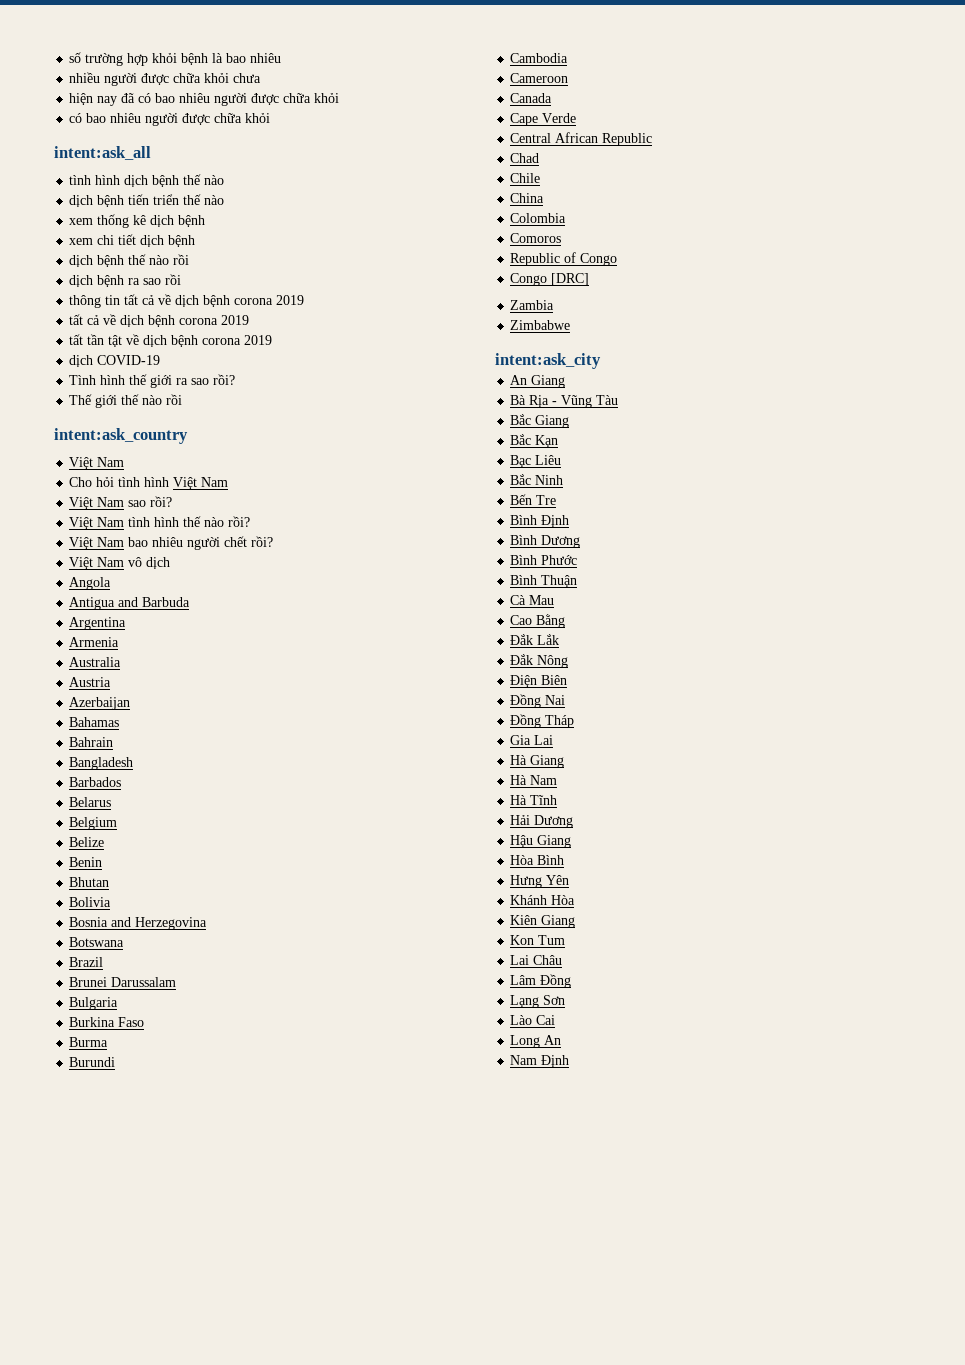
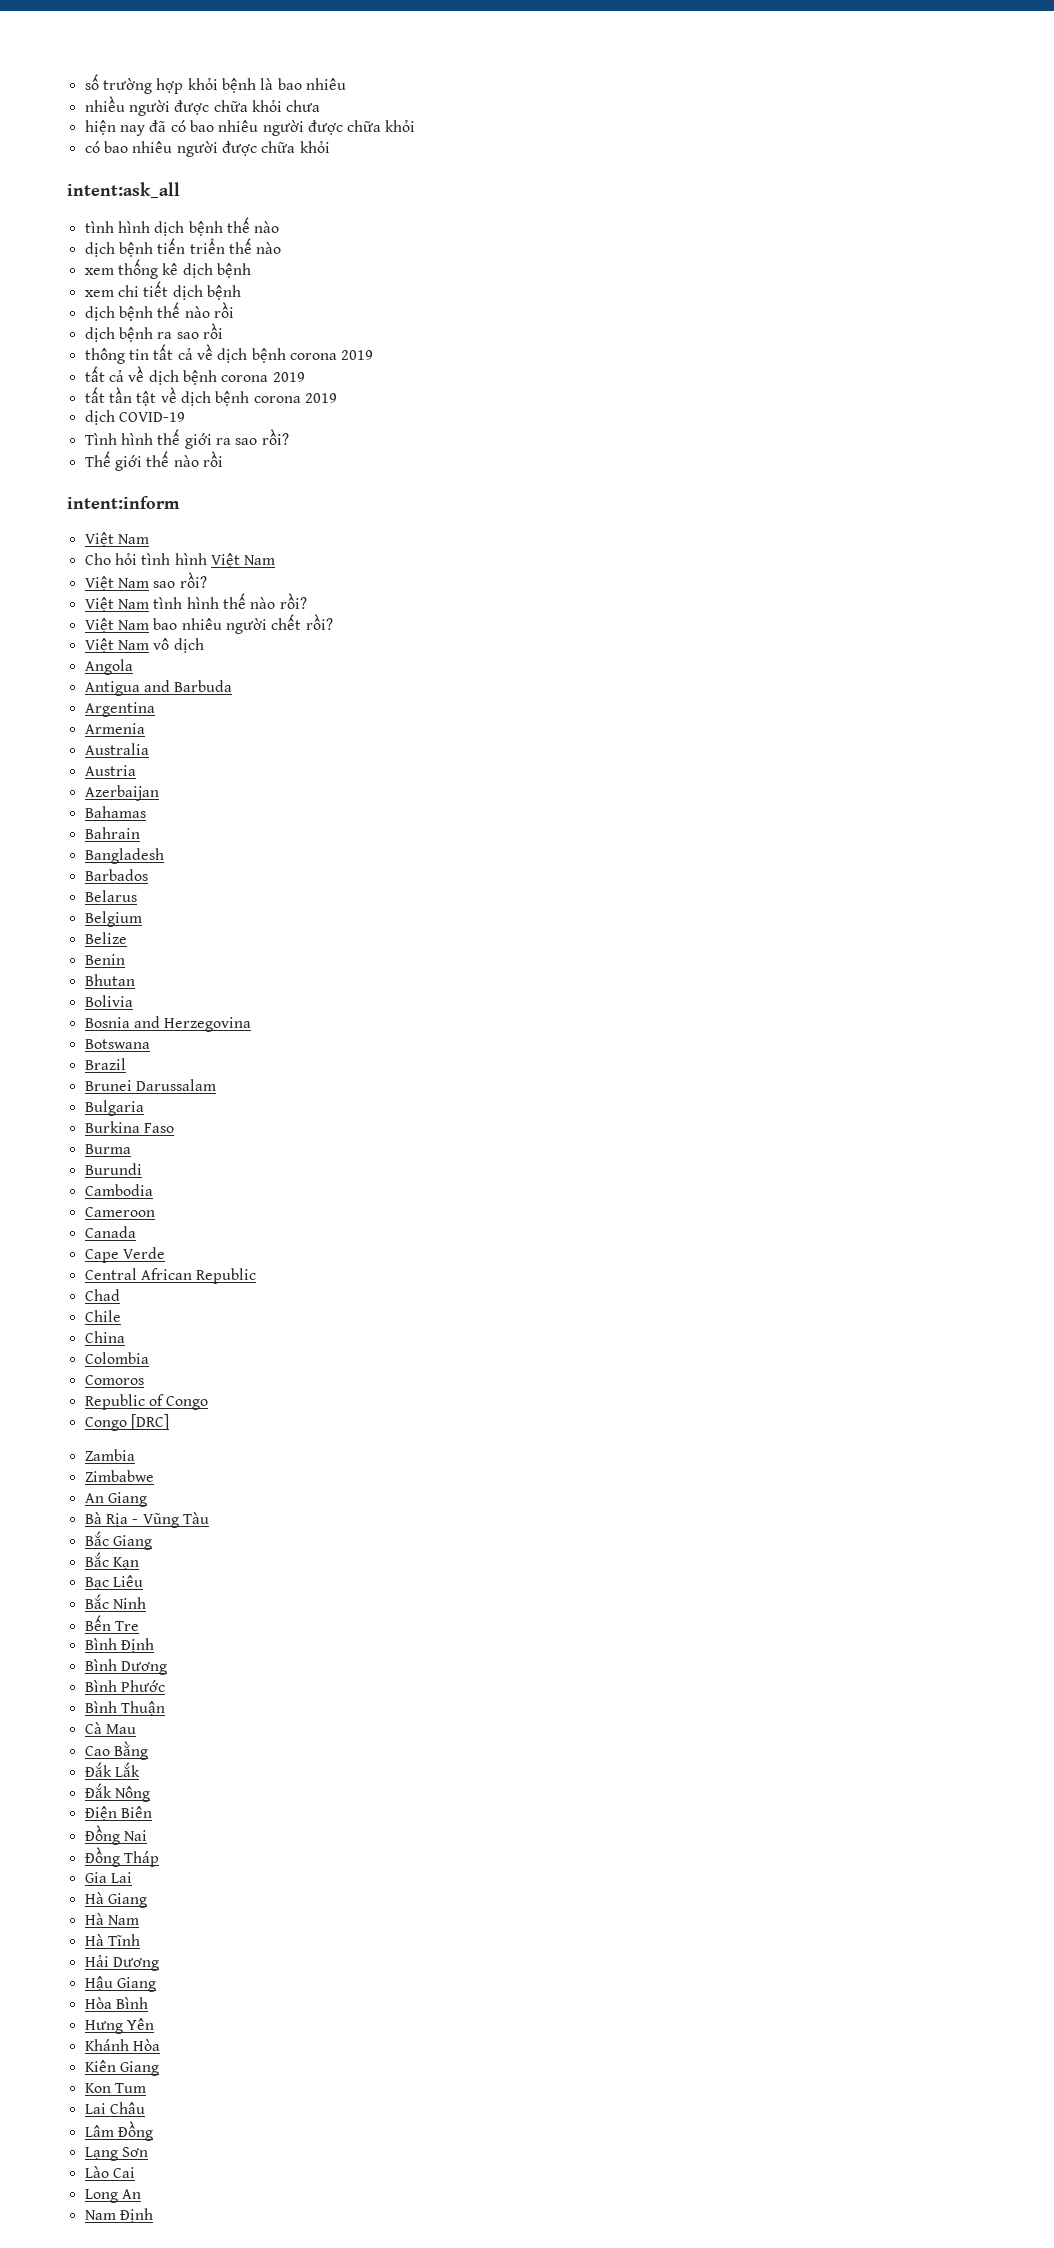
[54,428,188,444] intent:ask_country -> [67,496,180,509] intent:inform
[495,353,601,369] // intent:ask_city -> (154, 1476) none

